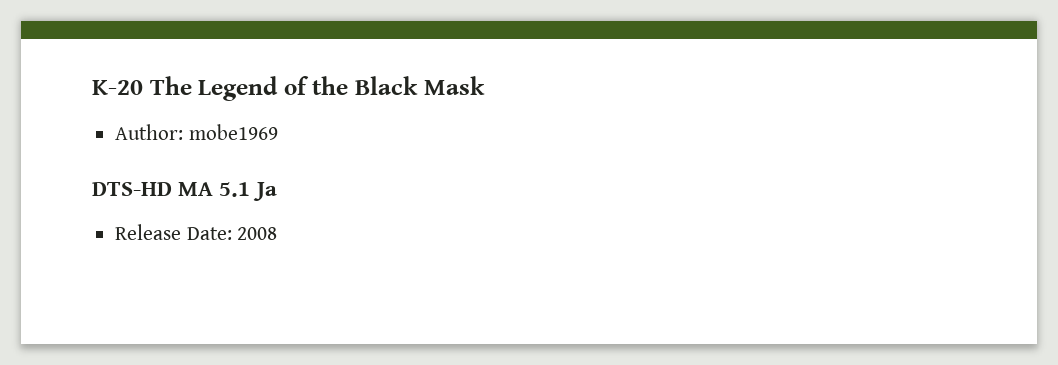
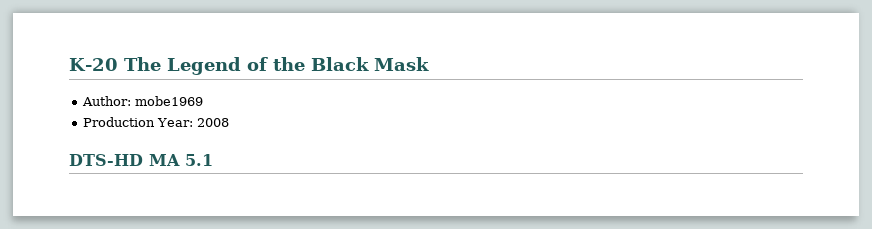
(278, 132) none -> [82,117,229,127] // Production Year: 2008
[252,182,277,201] [115,224,278,240] Ja // Release Date: 2008 -> (213, 160) none

